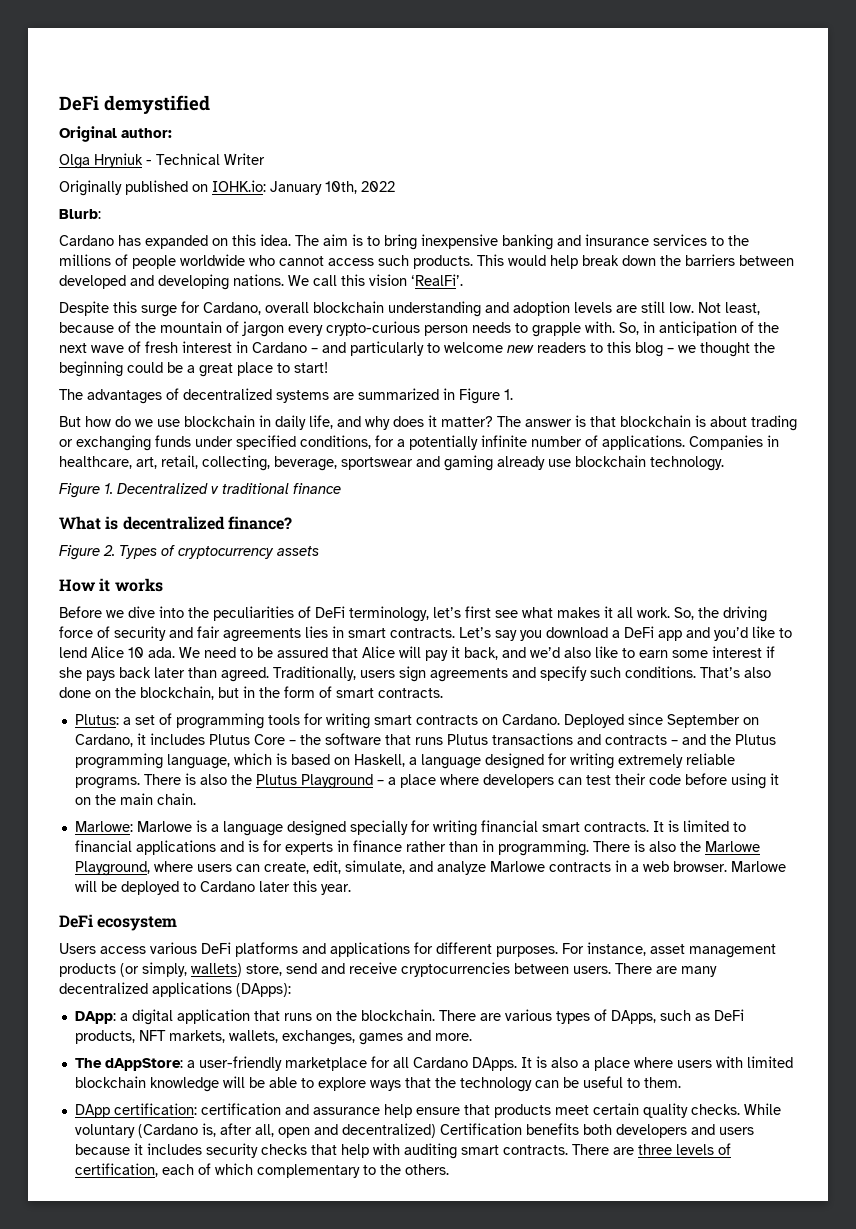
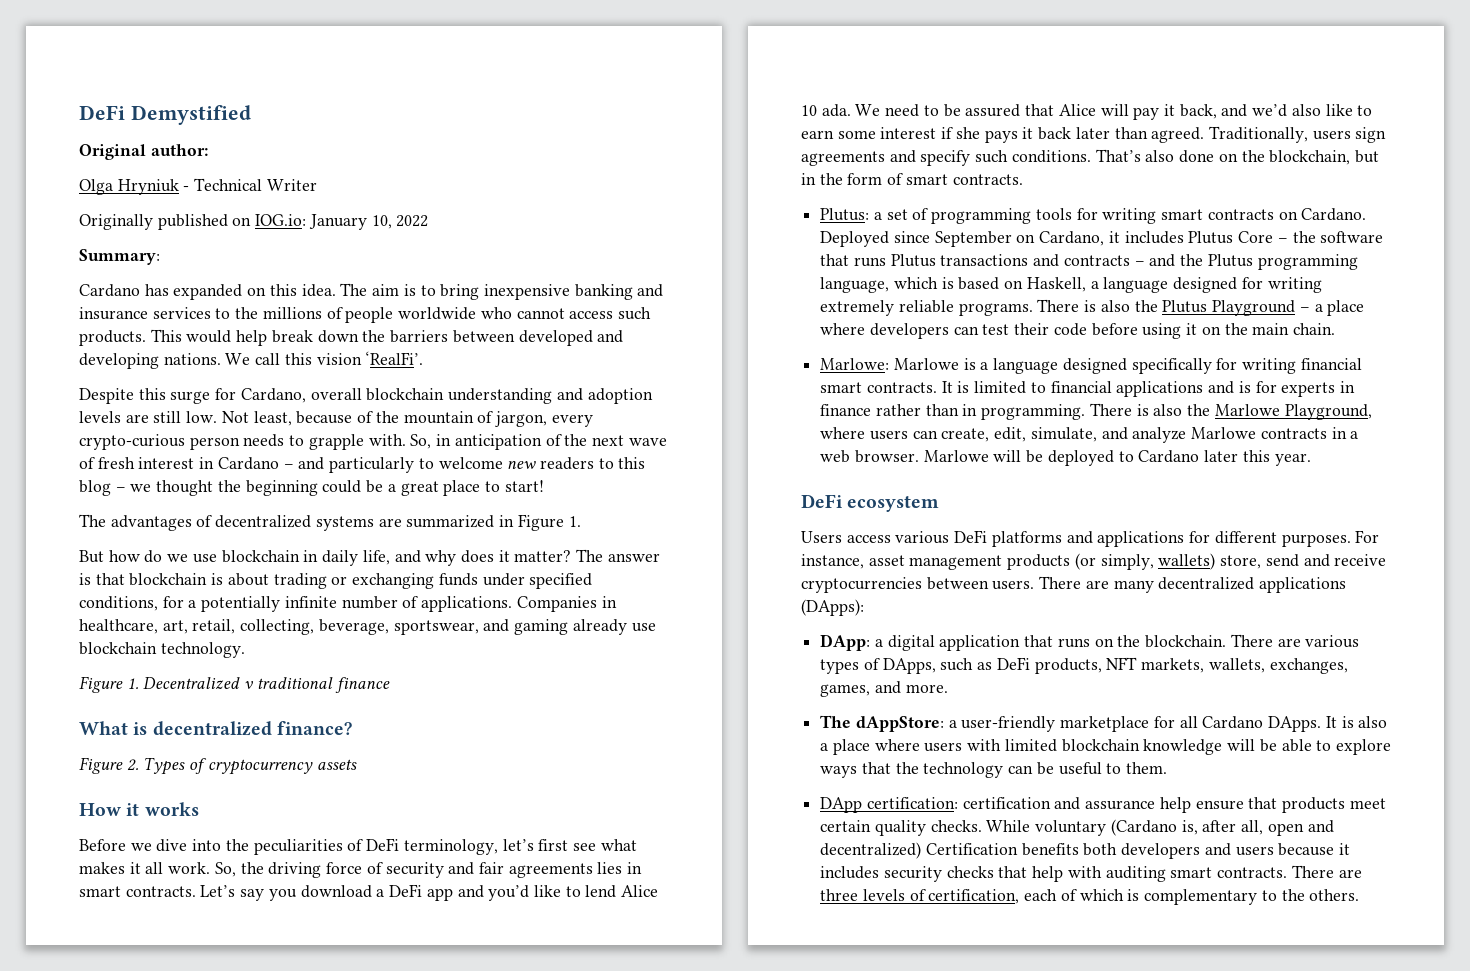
[59,95,210,114] DeFi demystified -> [79,105,251,125] DeFi Demystified
[212,180,357,195] IOHK.io: January 10th, -> [255,214,392,230] IOG.io: January 10,
[59,209,101,219] Blurb: -> [79,249,160,265] Summary:
[242,321,284,337] jargon -> [494,411,547,427] jargon,
[341,457,413,470] sportswear -> [393,620,479,635] sportswear,
(115, 675) none -> [1022,127,1034,139] it
[349,820,408,835] specially -> [1131,358,1212,374] specifically
[358,1033,403,1045] games -> [820,684,871,697] games,
(253, 1169) none -> [1127,889,1140,901] is

